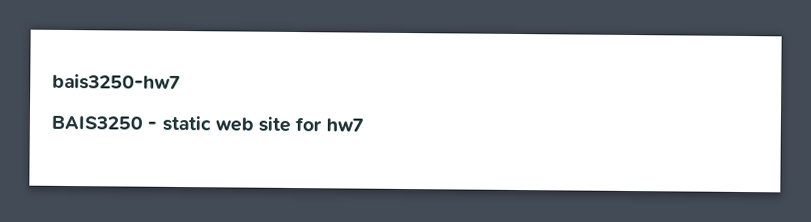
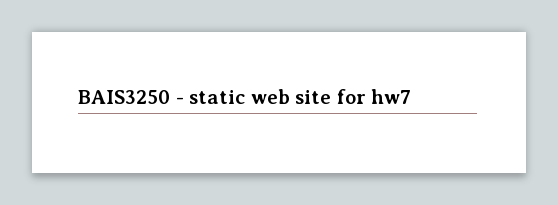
[52,73,181,90] bais3250-hw7 // -> (78, 97) none

